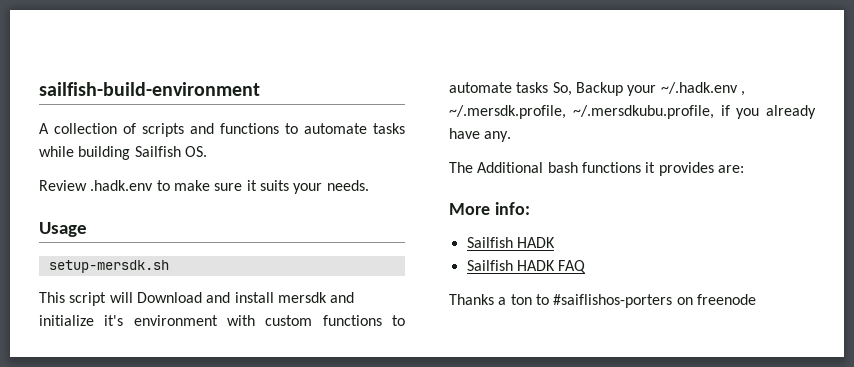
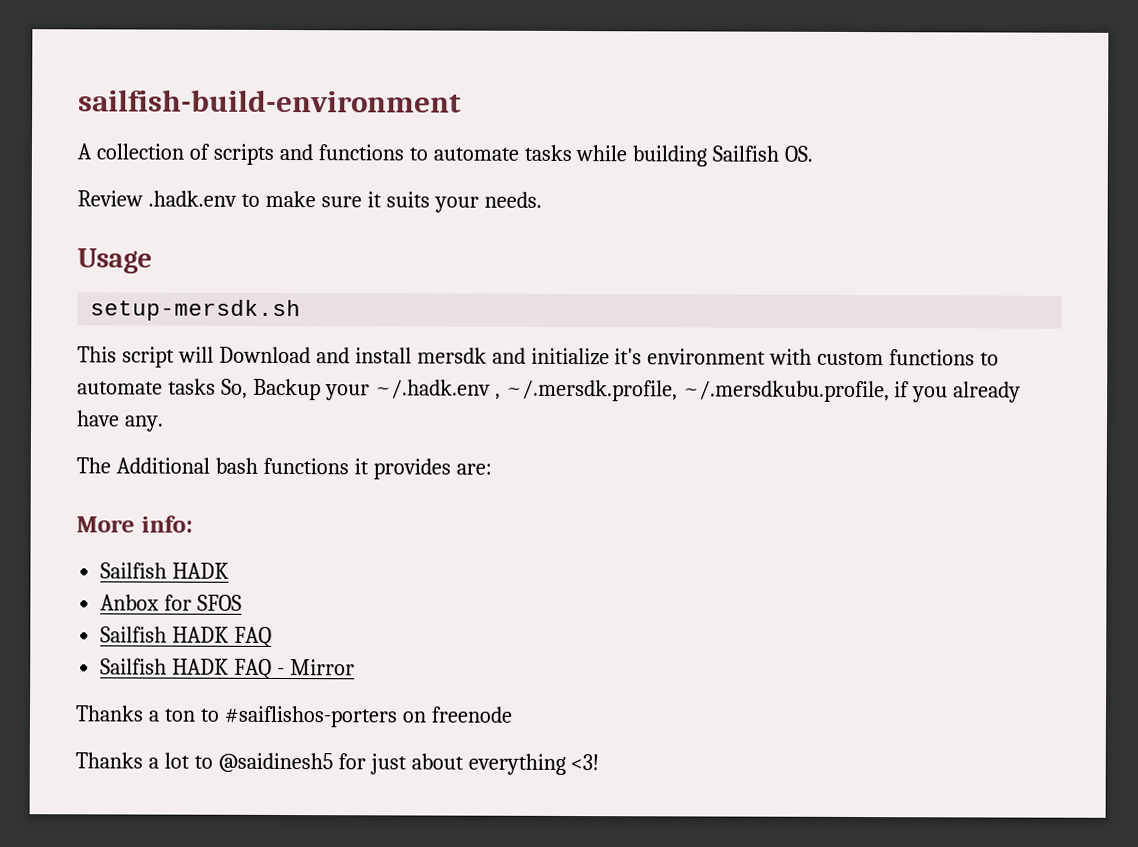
[466,260,587,273] // Sailfish HADK FAQ -> [100,594,243,611] [100,626,273,647] [100,658,355,679] // Anbox for SFOS // Sailfish HADK FAQ // Sailfish HADK FAQ - Mirror
(756, 299) none -> [75,752,600,775] // Thanks a lot to @saidinesh5 for just about everything <3!

